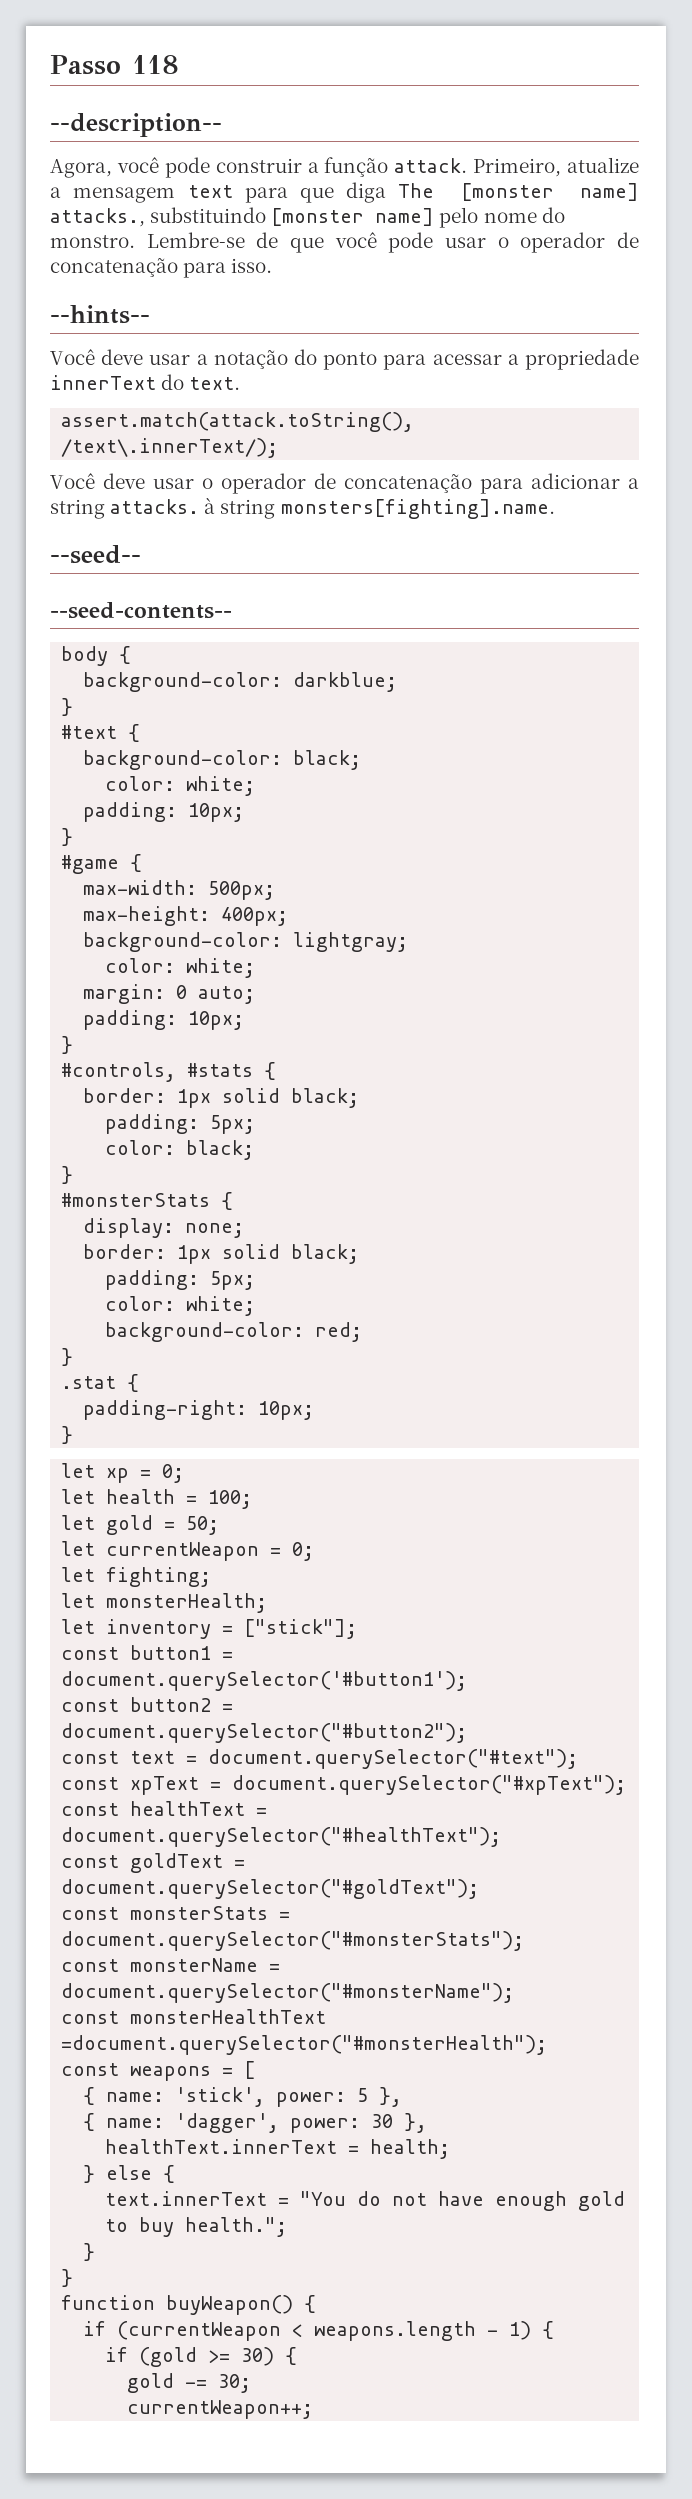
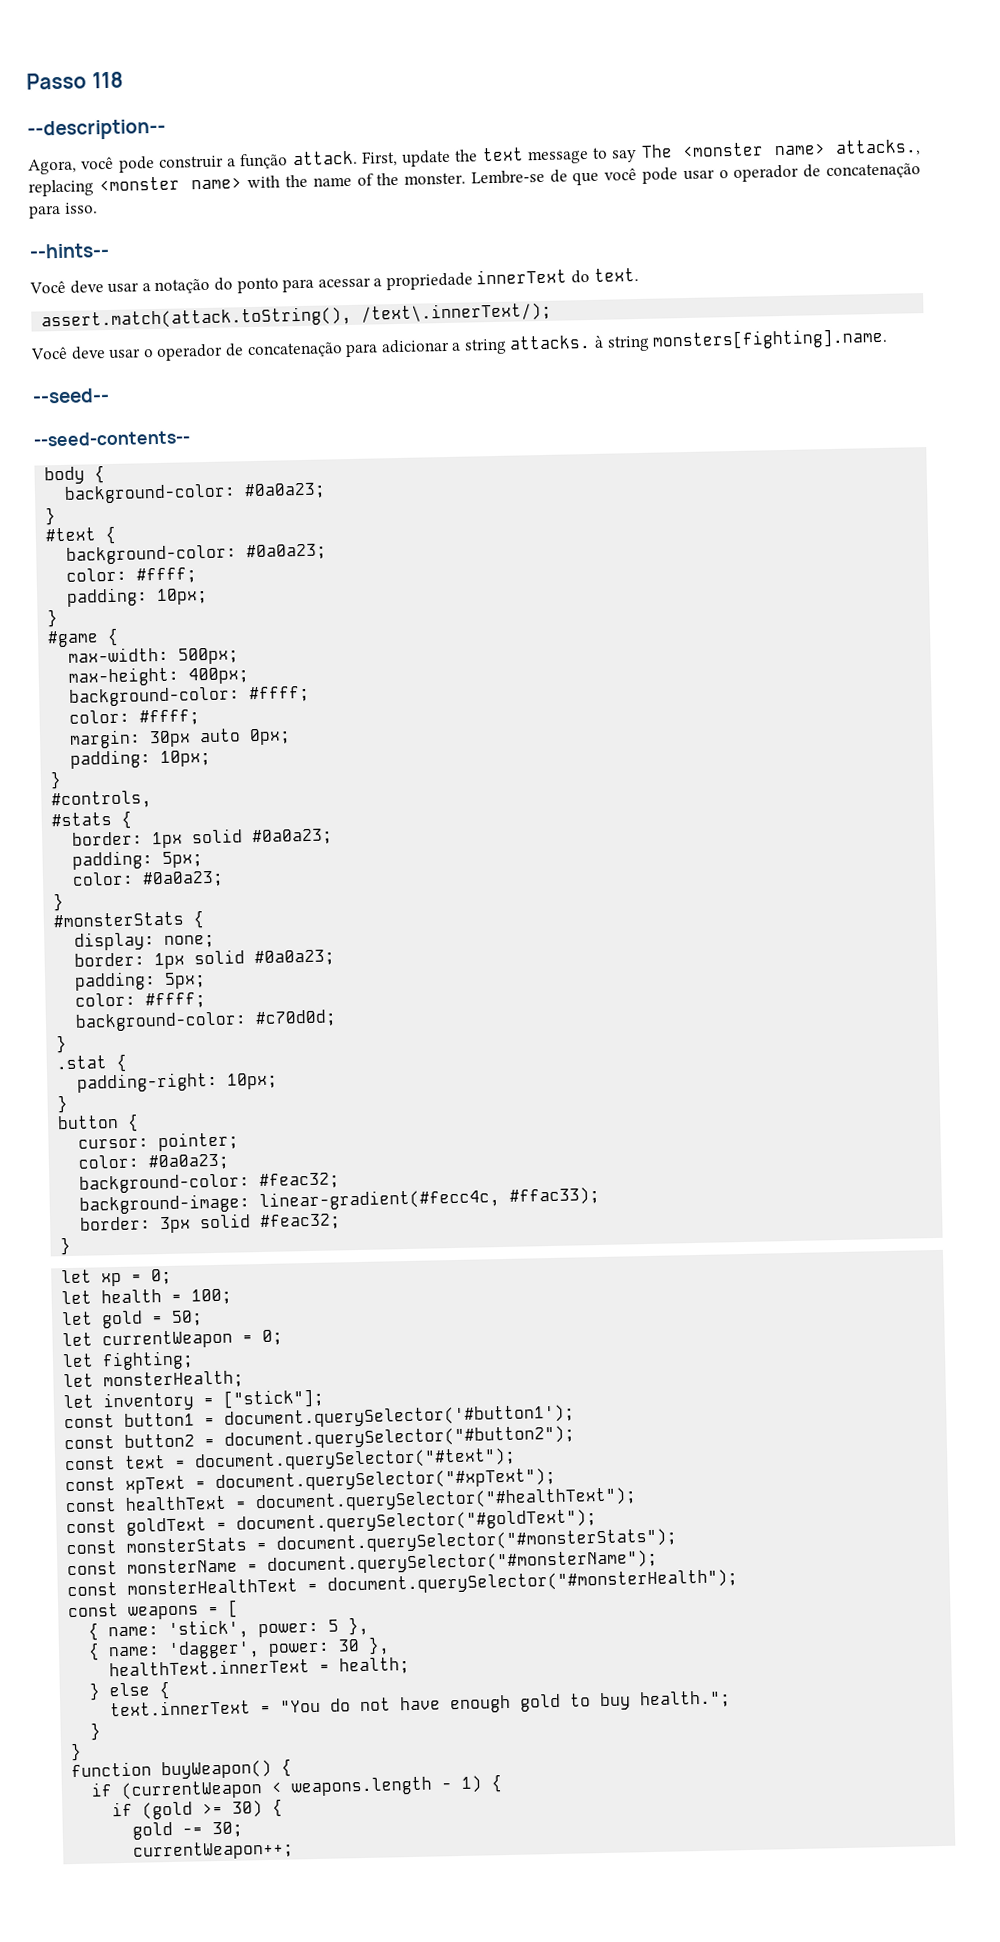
[473,157,639,177] [50,182,639,203] [50,207,565,228] [50,235,135,248] Primeiro, atualize a mensagem text para que diga The [monster name] attacks., substituindo [monster name] pelo nome do monstro. -> [360,139,921,167] [28,172,467,197] First, update the text message to say The <monster name> attacks., replacing <monster name> with the name of the monster.
[293,672,398,692] darkblue; -> [244,482,327,500] #0a0a23;
[293,750,362,770] [105,776,256,796] black; // color: white; -> [246,543,328,561] [66,567,198,584] #0a0a23; // color: #ffff;
[293,932,409,952] [105,958,256,978] lightgray; // color: white; -> [249,685,311,703] [69,709,201,726] #ffff; // color: #ffff;
[176,985,256,1004] 0 auto; -> [149,728,292,748] 30px auto 0px;
(177, 1072) none -> (153, 800) //
[291,1088,360,1108] [105,1114,256,1134] [105,1140,255,1160] black; // padding: 5px; // color: black; -> [252,828,334,846] [72,850,204,870] [72,870,225,888] #0a0a23; // padding: 5px; // color: #0a0a23;
[291,1244,360,1264] [105,1270,256,1290] [105,1296,256,1316] [105,1322,363,1342] black; // padding: 5px; // color: white; // background-color: red; -> [254,949,336,967] [74,971,207,991] [75,992,207,1009] [75,1009,338,1032] #0a0a23; // padding: 5px; // color: #ffff; // background-color: #c70d0d;
(74, 1435) none -> [57,1113,140,1132] [78,1131,240,1152] [78,1153,231,1171] [79,1172,341,1194] [79,1186,601,1215] [80,1213,342,1234] [60,1236,72,1256] // button { // cursor: pointer; // color: #0a0a23; // background-color: #feac32; // background-image: linear-gradient(#fecc4c, #ffac33); // border: 3px solid #feac32; // }
[61,2035,548,2055] =document.querySelector("#monsterHealth"); -> [307,1569,739,1595] = document.querySelector("#monsterHealth");

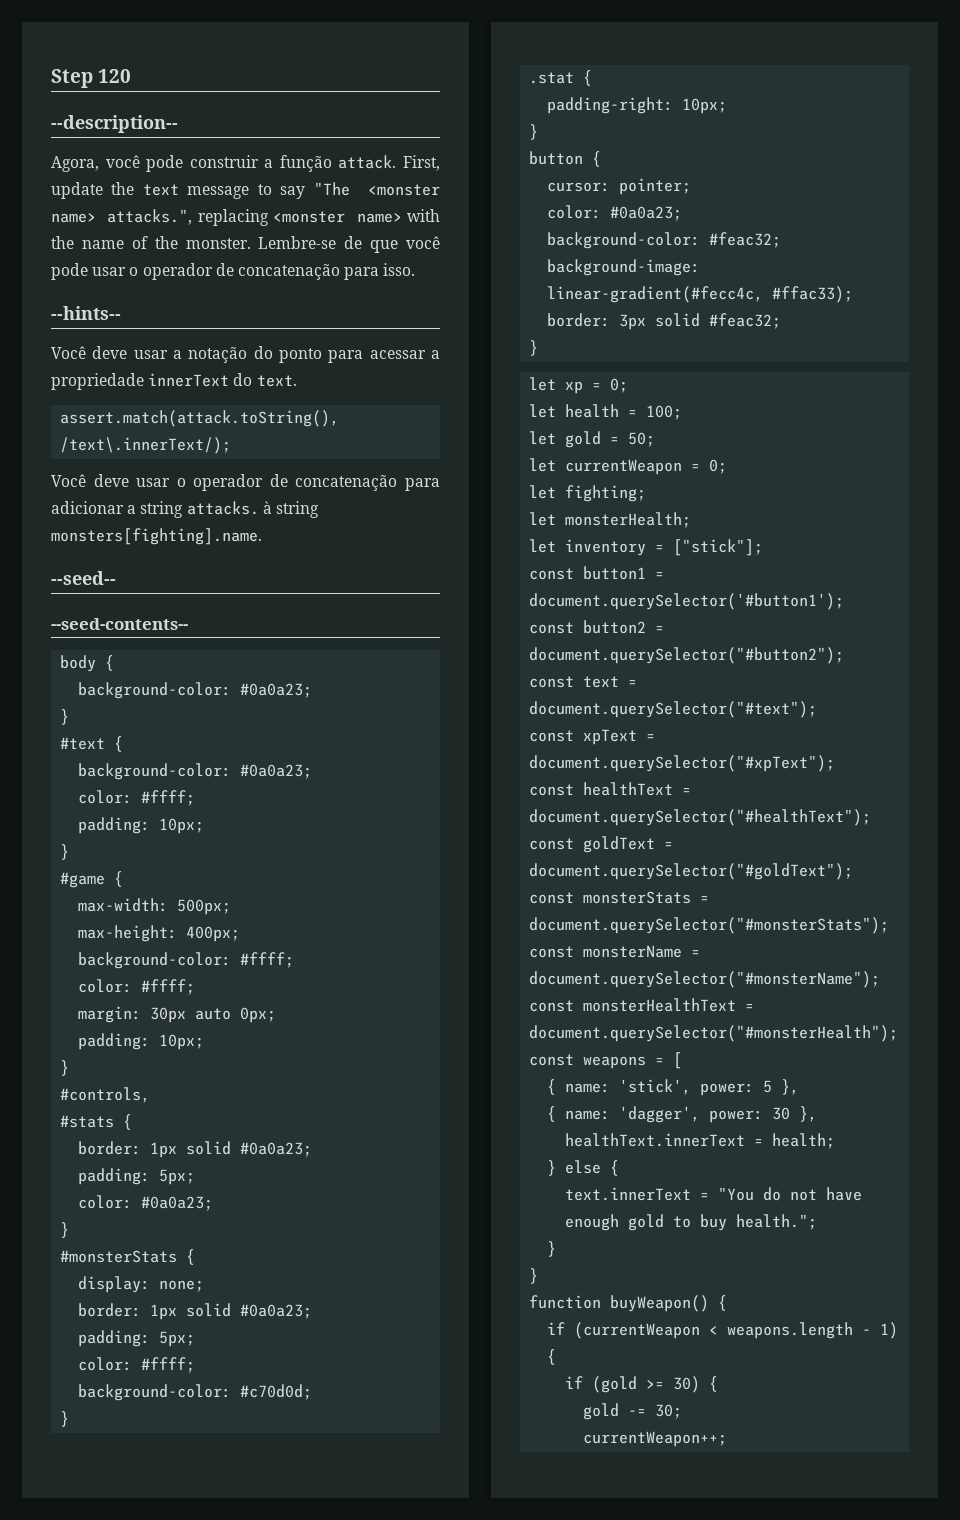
[26,71,124,90] Passo 118 -> [51,69,132,88] Step 120
[640,139,921,158] The <monster name> attacks., -> [313,182,440,196] [51,209,193,225] "The <monster name> attacks.",

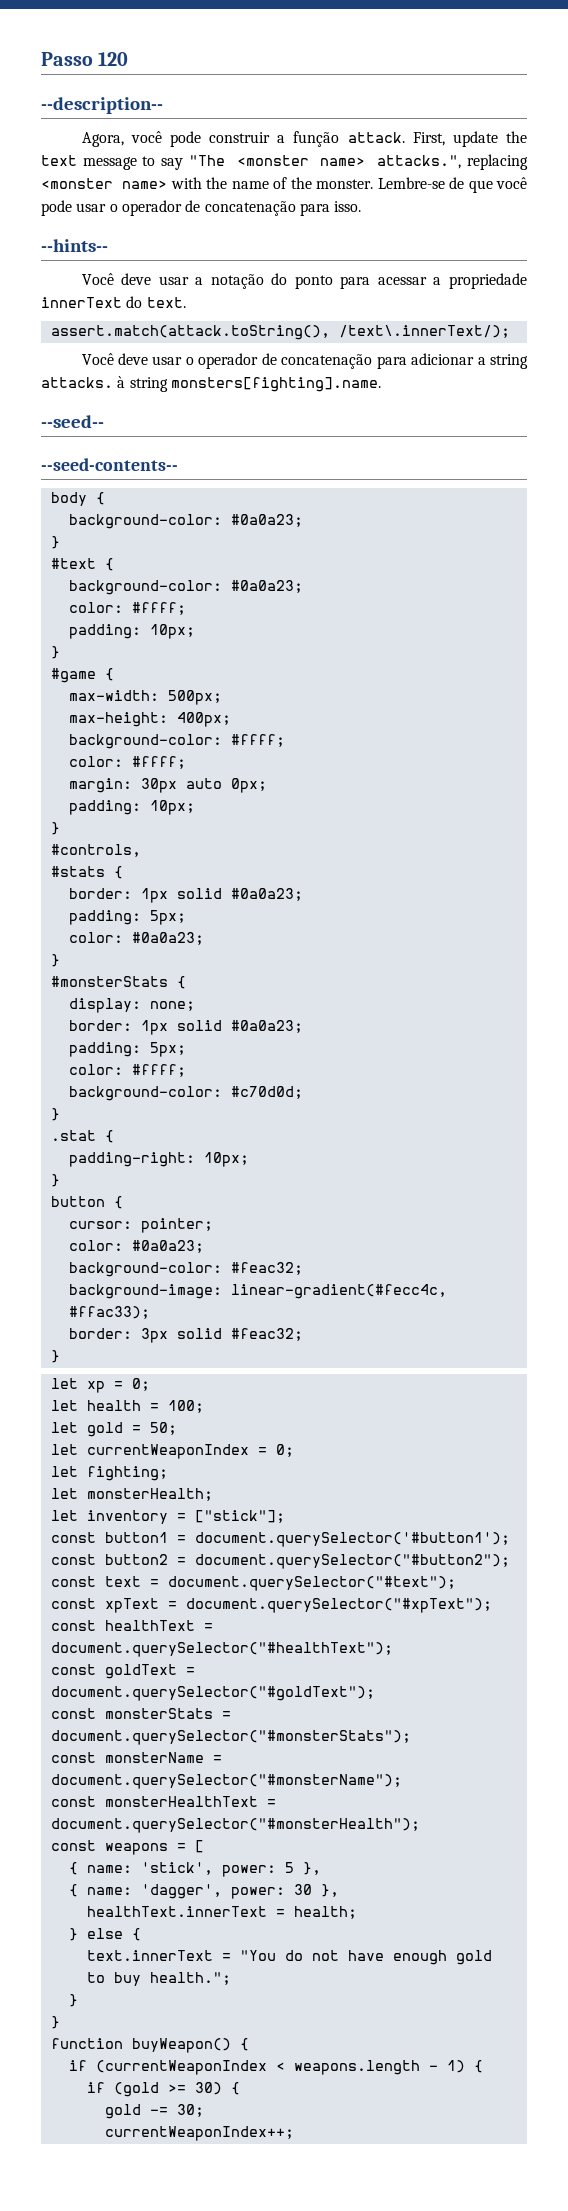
[51,69,93,88] Step -> [41,52,93,66] Passo
[565,459,683,475] currentWeapon -> [86,1444,249,1459] currentWeaponIndex
[574,1322,701,1339] (currentWeapon -> [95,2060,267,2075] (currentWeaponIndex
[583,1431,728,1447] currentWeapon++; -> [104,2126,294,2141] currentWeaponIndex++;

